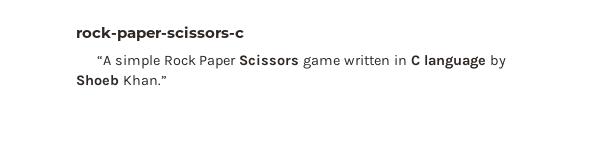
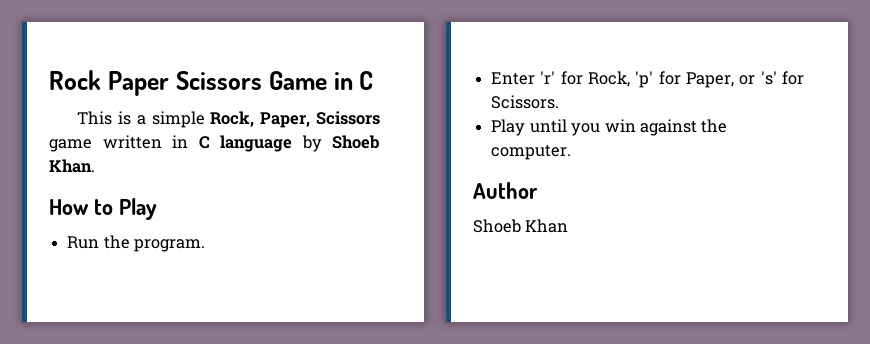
[76,26,244,41] [96,55,237,69] rock-paper-scissors-c // “A simple Rock Paper -> [49,70,374,96] [77,111,311,128] Rock Paper Scissors Game in C // This is a simple Rock, Paper,
[122,75,167,86] Khan.” -> [49,159,95,173] [49,198,157,220] [67,235,206,252] [491,71,804,88] [491,95,560,109] [491,119,728,136] [491,145,572,160] [473,182,538,199] [473,219,569,233] Khan. // How to Play // Run the program. // Enter 'r' for Rock, 'p' for Paper, or 's' for Scissors. // Play until you win against the computer. // Author // Shoeb Khan

